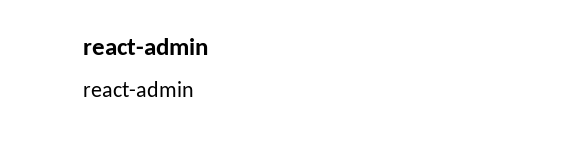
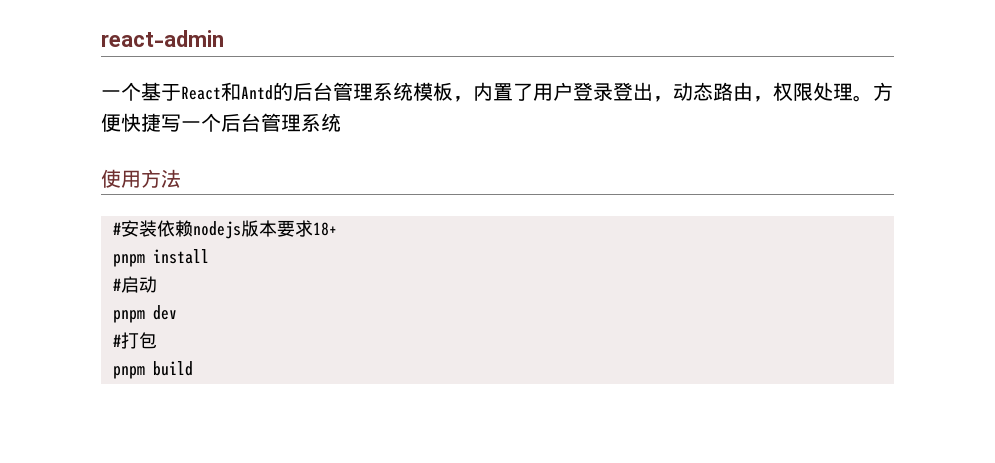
[83,81,194,97] react-admin -> [101,82,893,102] [101,113,341,132] [101,169,181,188] [112,220,337,239] [112,249,209,267] [112,276,157,293] [112,305,177,323] [112,332,157,349] [112,361,193,379] 一个基于React和Antd的后台管理系统模板，内置了用户登录登出，动态路由，权限处理。方便快捷写一个后台管理系统 // 使用方法 // #安装依赖nodejs版本要求18+ // pnpm install // #启动 // pnpm dev // #打包 // pnpm build

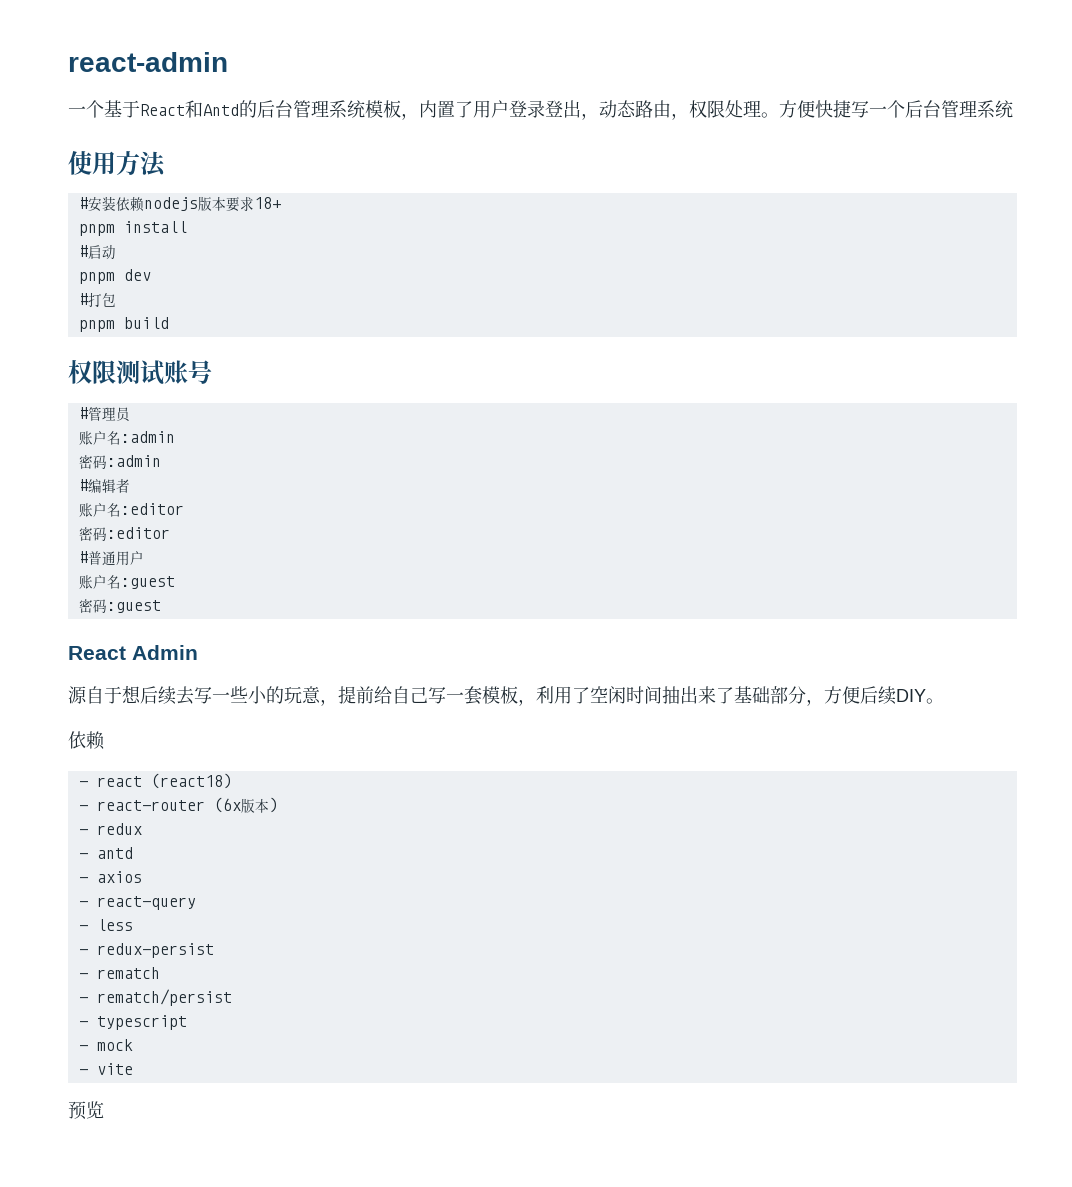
(193, 368) none -> [68,360,212,385] [78,407,131,422] [78,431,175,445] [78,455,161,469] [78,478,130,493] [78,503,184,517] [78,527,170,541] [78,551,144,566] [78,575,175,589] [78,599,161,613] [68,645,198,660] [68,685,944,706] [68,731,105,750] [78,773,232,789] [78,797,278,813] [78,823,142,835] [78,847,133,859] [78,871,142,883] [78,896,196,910] [78,919,133,931] [78,943,214,958] [78,967,160,979] [78,989,232,1006] [78,1015,187,1030] [78,1039,133,1051] [78,1063,133,1075] [68,1101,104,1120] // 权限测试账号 // #管理员 // 账户名:admin // 密码:admin // #编辑者 // 账户名:editor // 密码:editor // #普通用户 // 账户名:guest // 密码:guest // React Admin // 源自于想后续去写一些小的玩意，提前给自己写一套模板，利用了空闲时间抽出来了基础部分，方便后续DIY。 // 依赖 // - react (react18) // - react-router (6x版本) // - redux // - antd // - axios // - react-query // - less // - redux-persist // - rematch // - rematch/persist // - typescript // - mock // - vite // 预览

